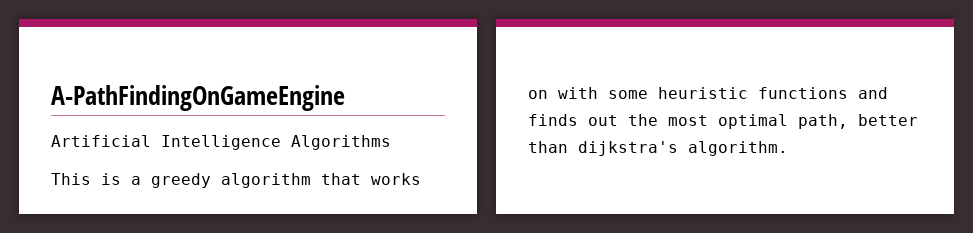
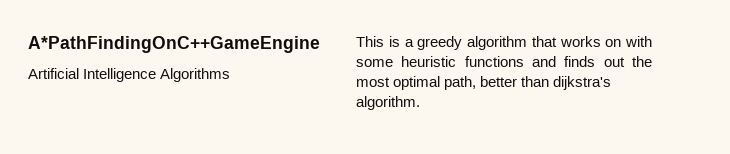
[51,85,345,111] A-PathFindingOnGameEngine -> [28,36,320,53] A*PathFindingOnC++GameEngine

